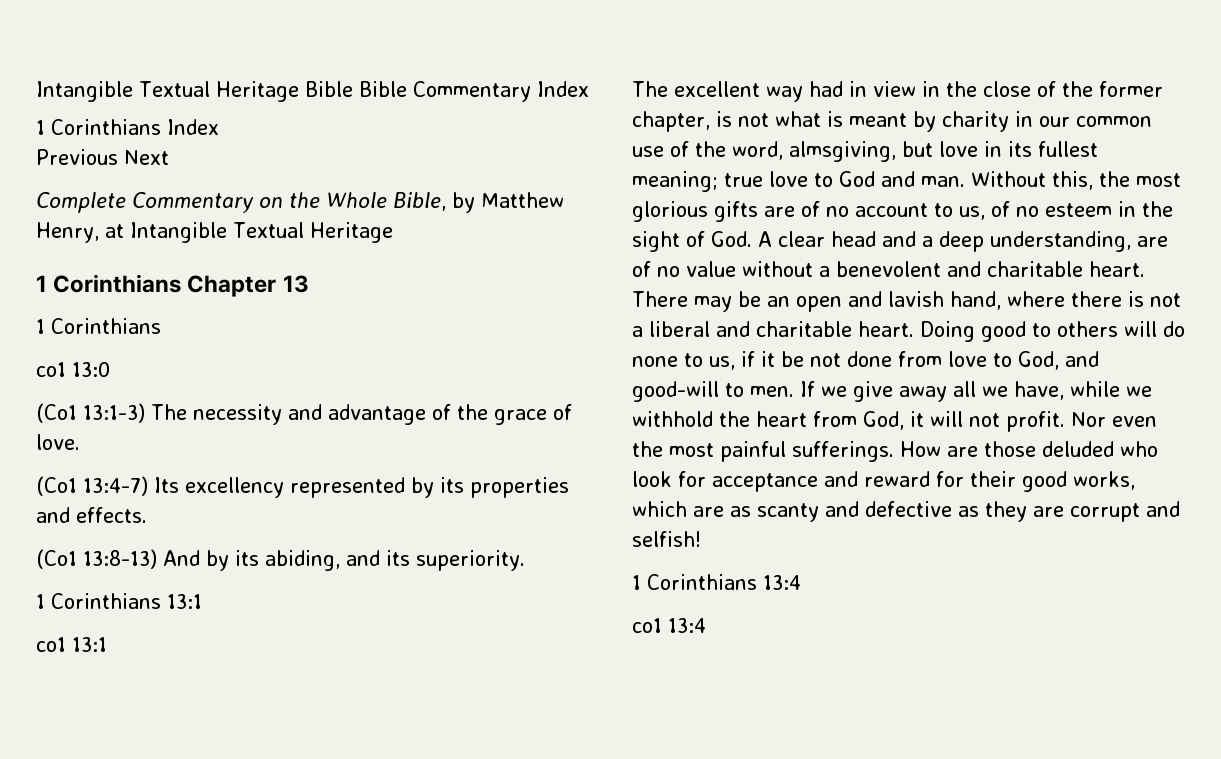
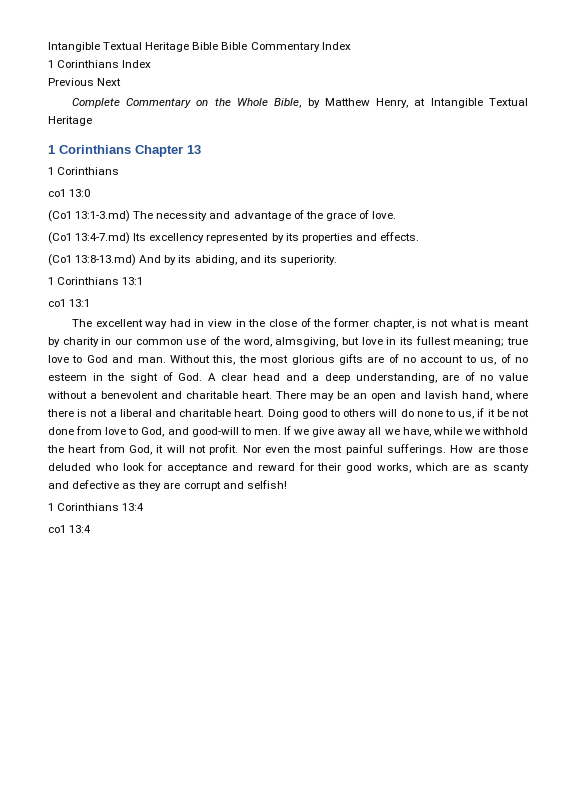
[83,403,145,423] 13:1-3) -> [75,210,131,222] 13:1-3.md)
[83,476,148,496] 13:4-7) -> [75,232,131,244] 13:4-7.md)
[83,549,157,569] 13:8-13) -> [75,254,137,266] 13:8-13.md)

